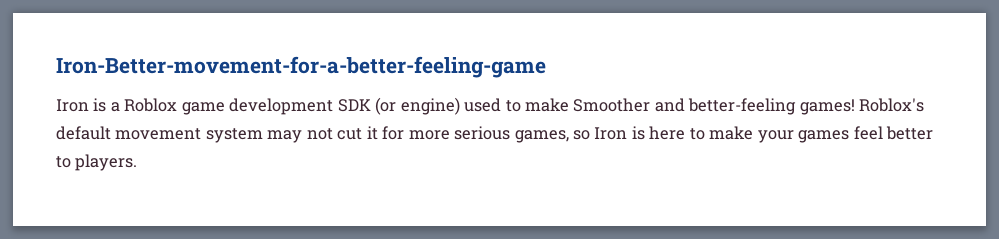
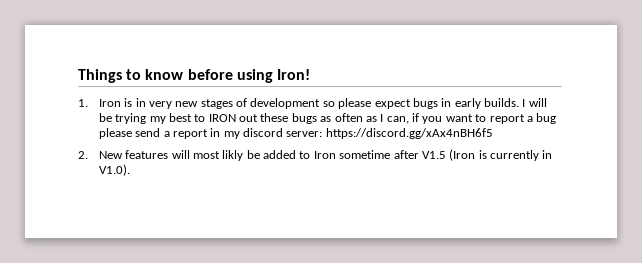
[56,56,546,78] [56,97,925,115] [56,126,934,143] [56,154,138,171] Iron-Better-movement-for-a-better-feeling-game // Iron is a Roblox game development SDK (or engine) used to make Smoother and better-feeling games! Roblox's default movement system may not cut it for more serious games, so Iron is here to make your games feel better to players. -> [78,69,310,83] [78,98,547,109] [98,113,557,124] [98,128,493,139] [78,149,553,161] [98,164,130,176] Things to know before using Iron! // 1. Iron is in very new stages of development so please expect bugs in early builds. I will be trying my best to IRON out these bugs as often as I can, if you want to report a bug please send a report in my discord server: https://discord.gg/xAx4nBH6f5 // 2. New features will most likly be added to Iron sometime after V1.5 (Iron is currently in V1.0).

